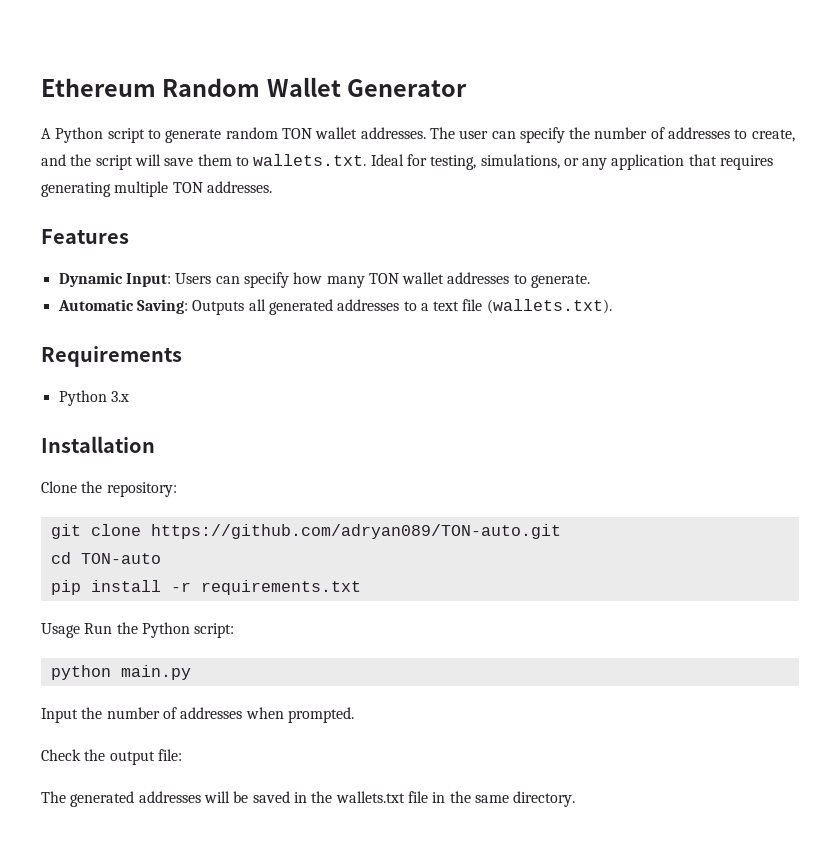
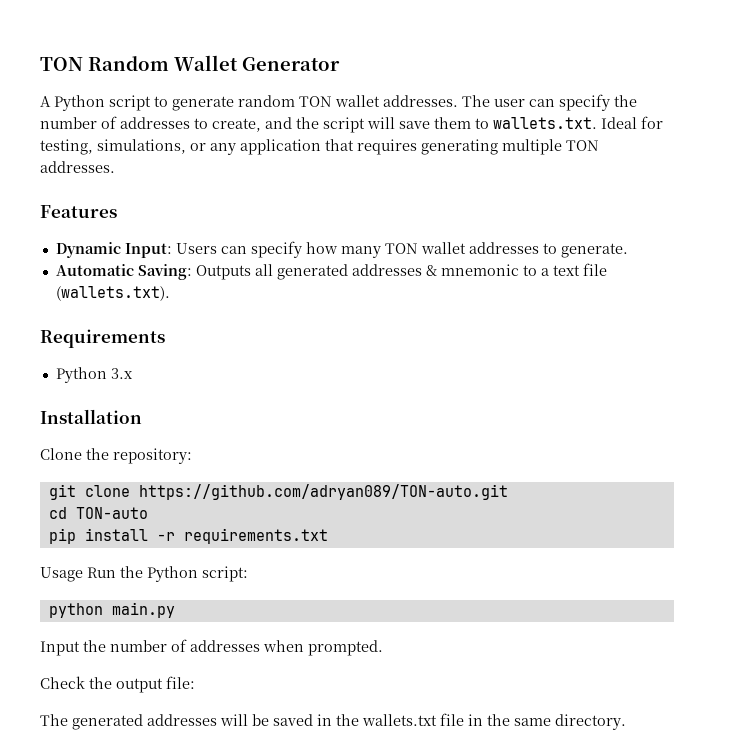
[41,78,156,97] Ethereum -> [40,57,83,71] TON
(400, 305) none -> [425,264,519,276] & mnemonic

